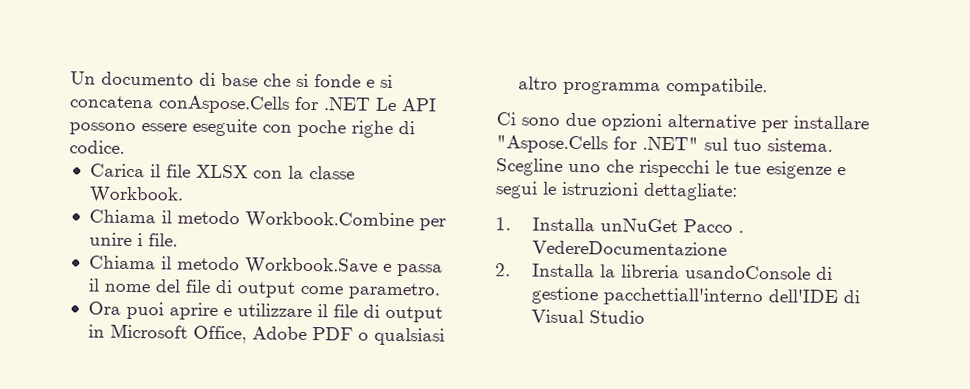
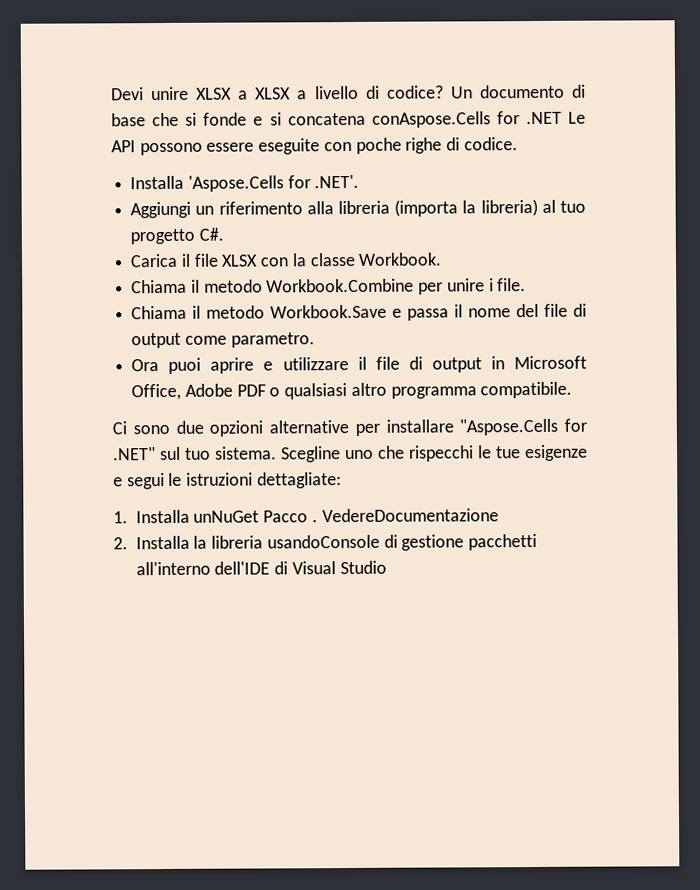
(70, 78) none -> [111,85,444,101] Devi unire XLSX a XLSX a livello di codice?
(125, 147) none -> [130,174,360,192] [130,198,587,219] [130,227,224,245] // Installa 'Aspose.Cells for .NET'. // Aggiungi un riferimento alla libreria (importa la libreria) al tuo progetto C#.
[602,287,763,307] pacchettiall'interno -> [468,533,538,551] [135,561,211,576] pacchetti all'interno

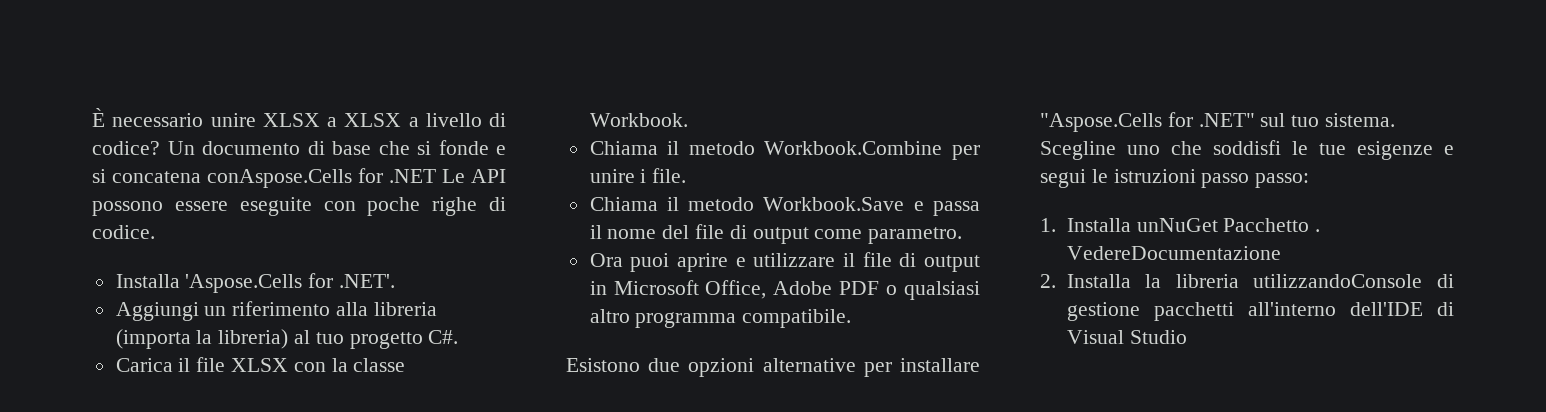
[111,87,144,101] Devi -> [92,108,204,127] È necessario
[112,421,170,435] Ci sono -> [566,358,640,372] Esistono
[409,445,474,462] rispecchi -> [1213,140,1281,155] soddisfi
[256,472,342,489] dettagliate: -> [1201,173,1310,188] passo passo:
[263,510,309,523] Pacco -> [1223,218,1310,232] Pacchetto
[266,534,380,549] usandoConsole -> [1253,274,1423,288] utilizzandoConsole

